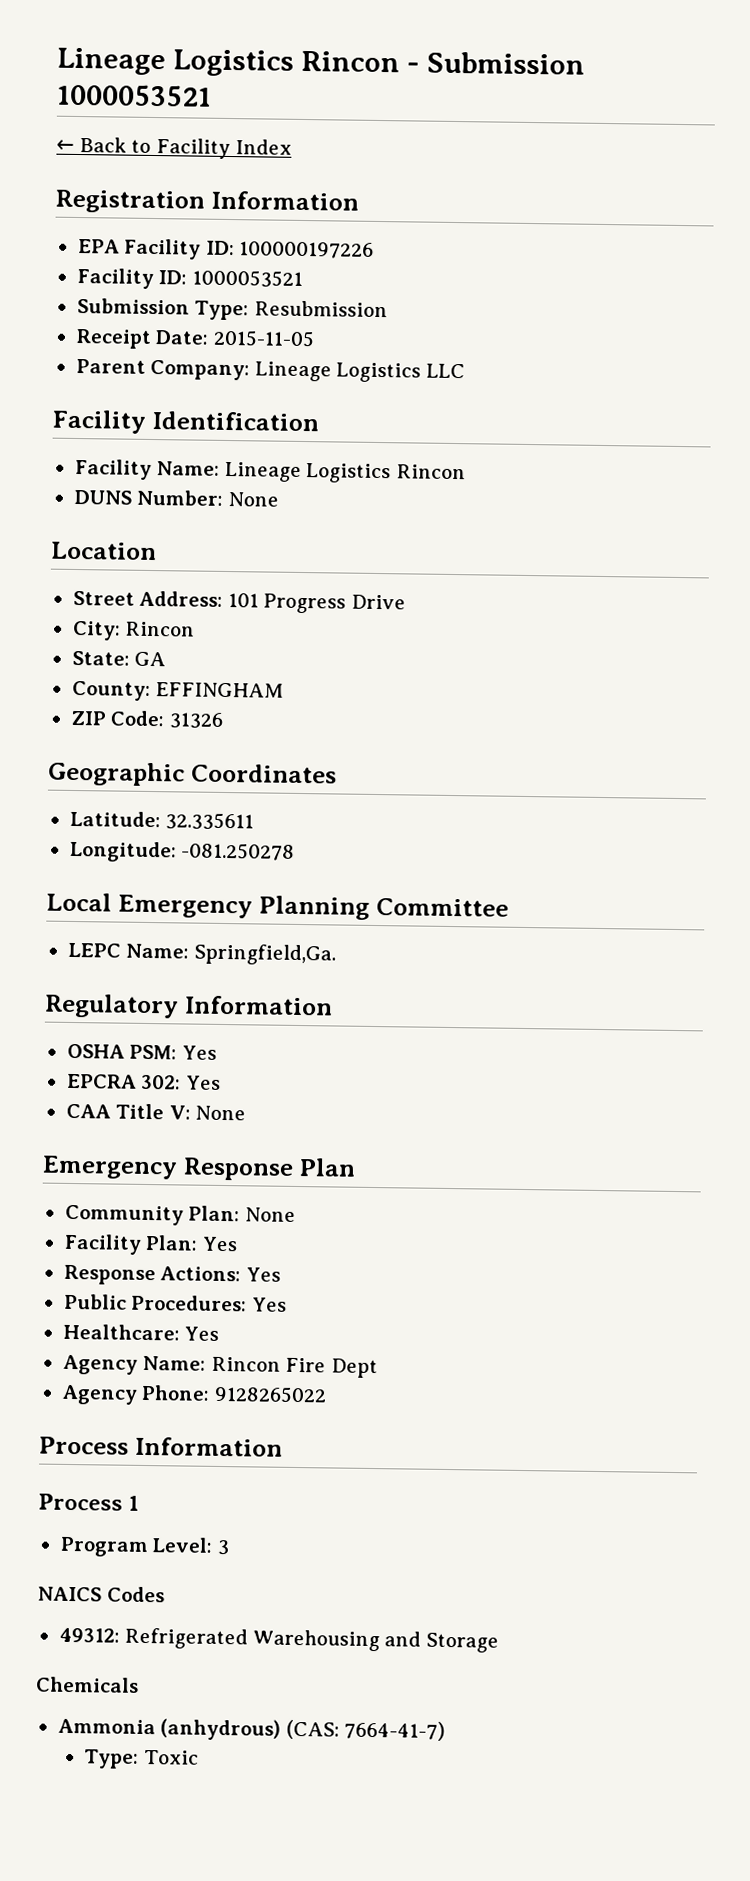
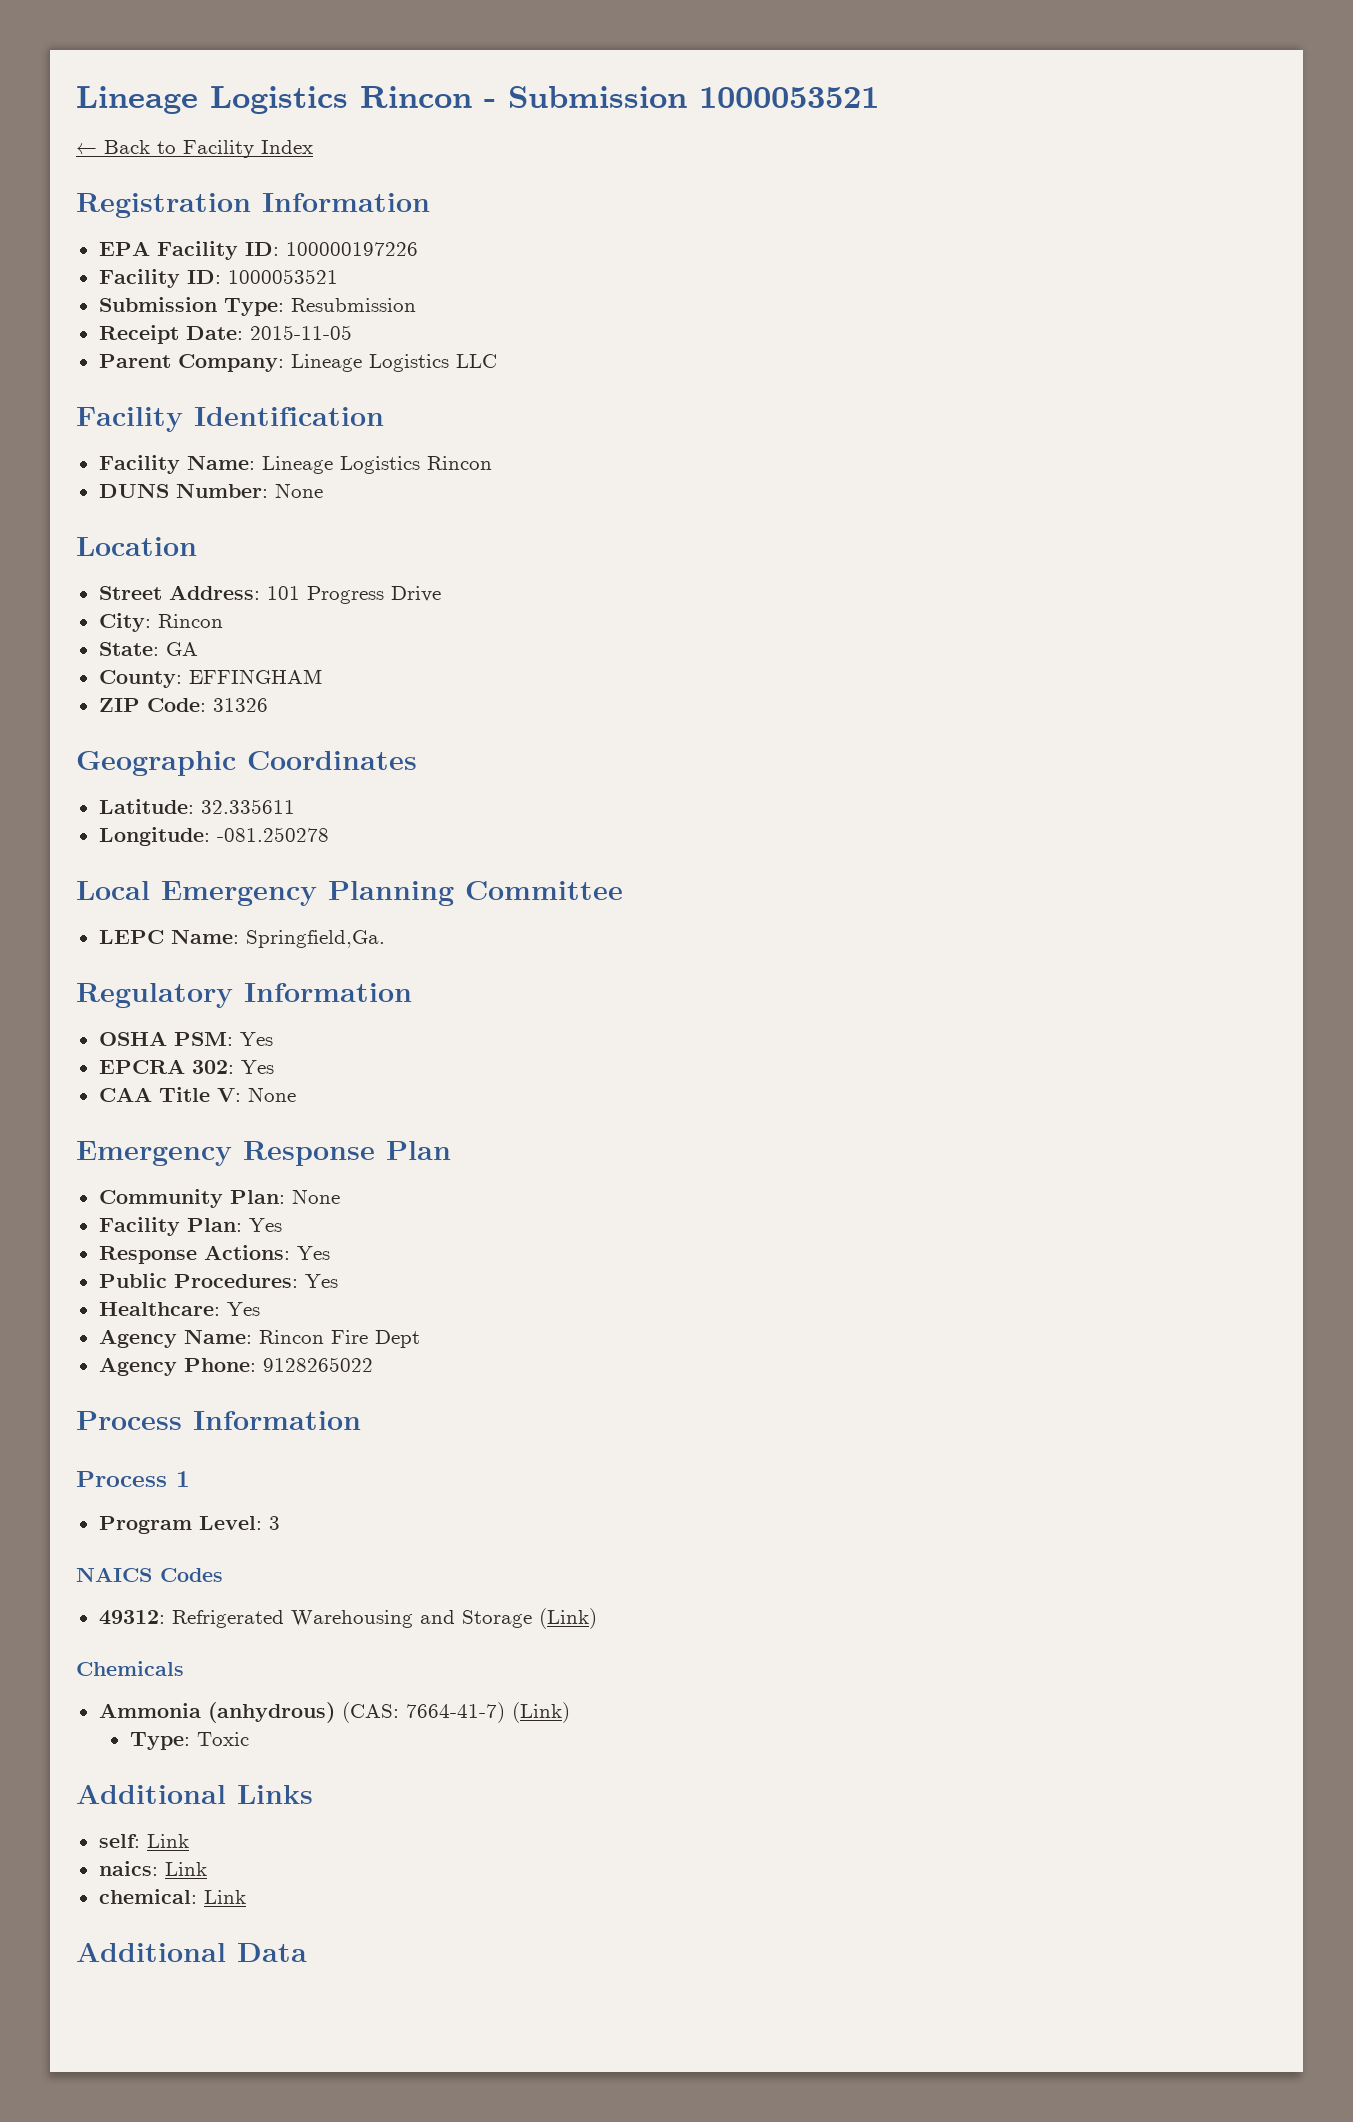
(499, 1642) none -> [538,1608,597,1629] (Link)
(446, 1731) none -> [511,1702,570,1723] (Link)
(199, 1757) none -> [76,1785,313,1804] [98,1834,189,1848] [98,1861,207,1876] [98,1889,246,1904] [76,1943,307,1962] // Additional Links // self: Link // naics: Link // chemical: Link // Additional Data

